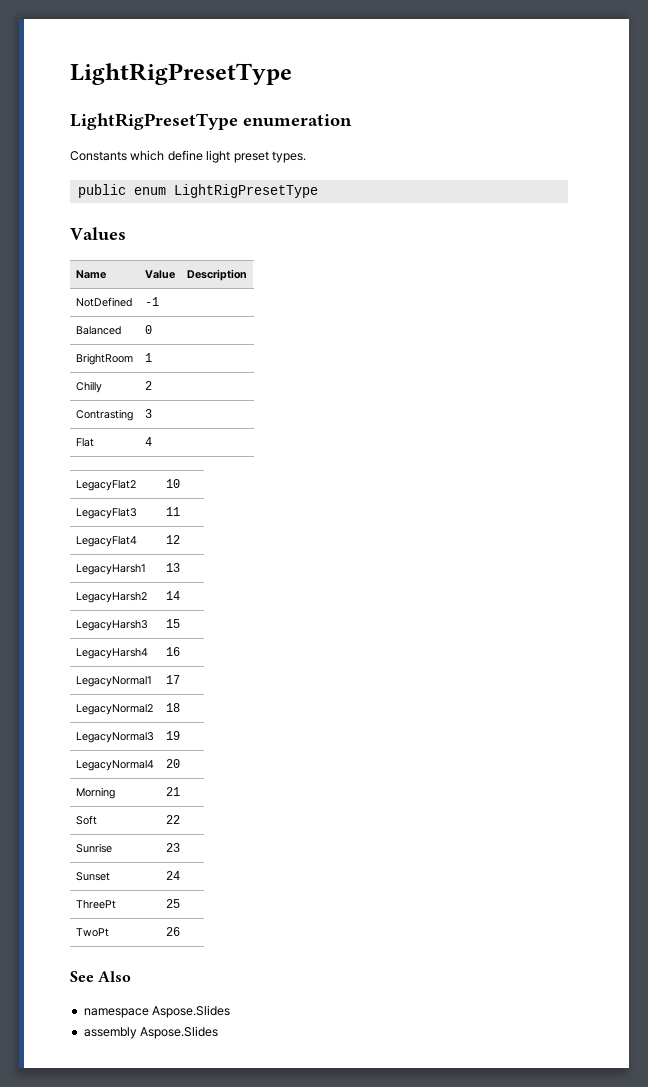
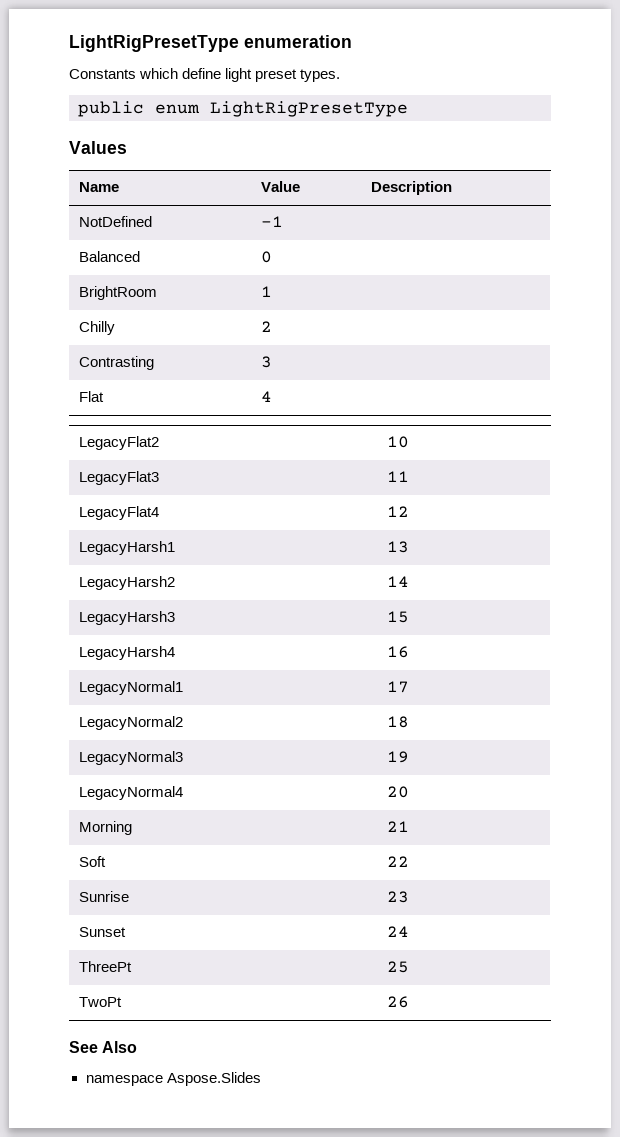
[70,63,292,85] [70,113,238,130] LightRigPresetType // LightRigPresetType -> [69,35,239,52] LightRigPresetType
[83,1026,219,1039] // assembly Aspose.Slides -> (261, 1079) none

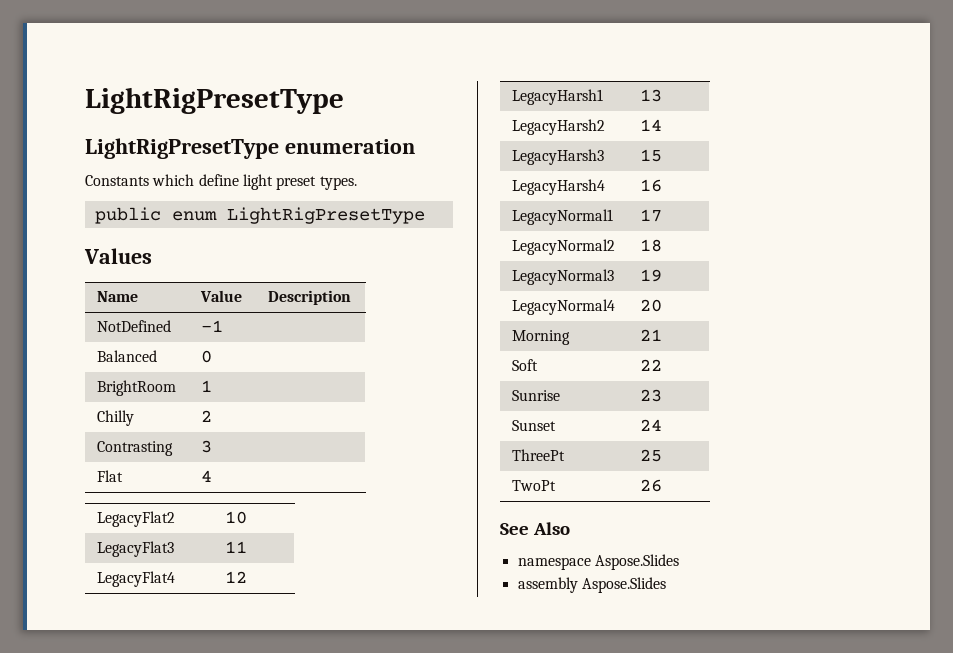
[69,35,239,52] LightRigPresetType -> [85,87,344,114] [85,138,279,159] LightRigPresetType // LightRigPresetType
(261, 1079) none -> [517,577,666,593] // assembly Aspose.Slides

